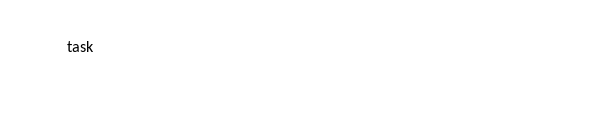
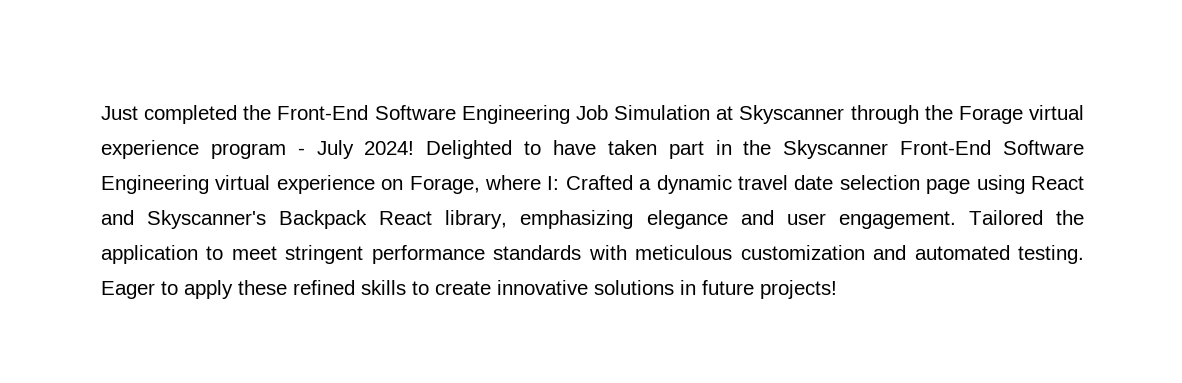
[67,41,94,52] task -> [101,105,1084,124] [101,140,1084,159] [101,175,1084,194] [101,210,1084,229] [101,245,1085,264] [101,280,837,299] Just completed the Front-End Software Engineering Job Simulation at Skyscanner through the Forage virtual experience program - July 2024! Delighted to have taken part in the Skyscanner Front-End Software Engineering virtual experience on Forage, where I: Crafted a dynamic travel date selection page using React and Skyscanner's Backpack React library, emphasizing elegance and user engagement. Tailored the application to meet stringent performance standards with meticulous customization and automated testing. Eager to apply these refined skills to create innovative solutions in future projects!

